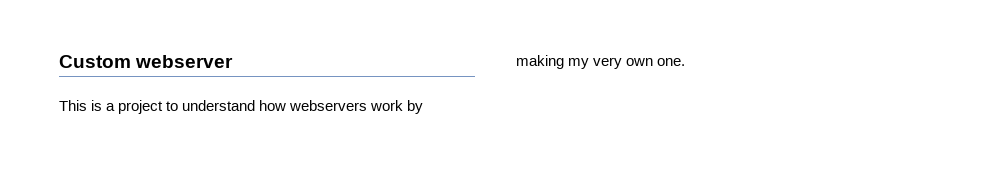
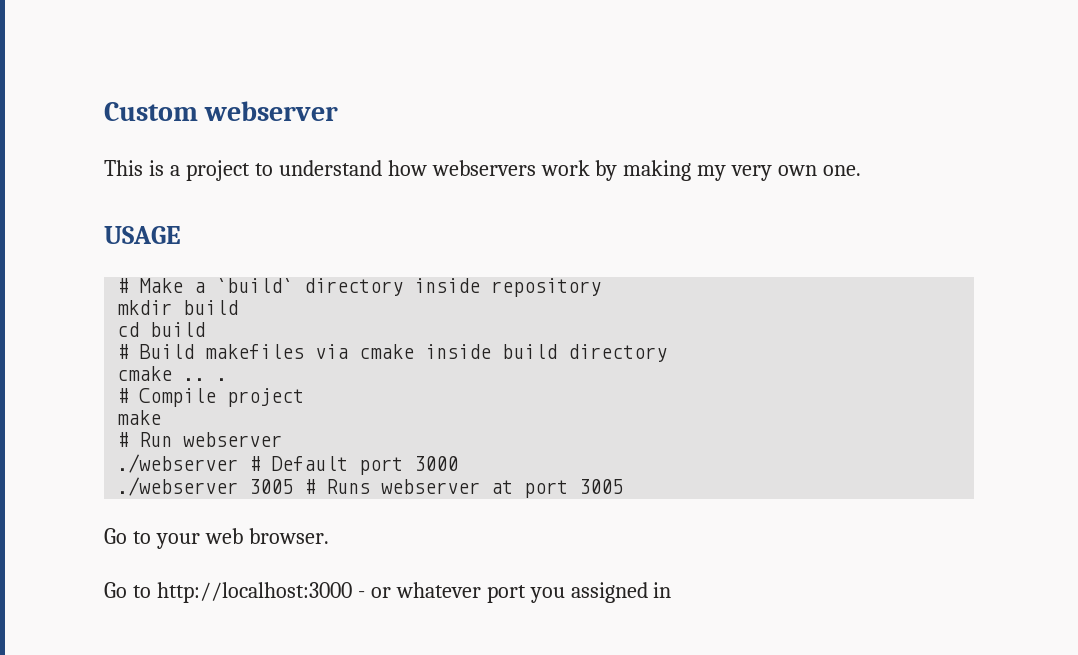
(686, 62) none -> [104,226,181,244] [117,278,602,297] [117,300,239,315] [117,322,206,337] [117,344,668,362] [117,366,228,381] [117,388,305,407] [117,410,162,425] [117,432,283,447] [117,454,459,475] [117,477,624,498] [104,528,329,549] [104,582,672,603] // USAGE // # Make a `build` directory inside repository // mkdir build // cd build // # Build makefiles via cmake inside build directory // cmake .. . // # Compile project // make // # Run webserver // ./webserver # Default port 3000 // ./webserver 3005 # Runs webserver at port 3005 // Go to your web browser. // Go to http://localhost:3000 - or whatever port you assigned in

